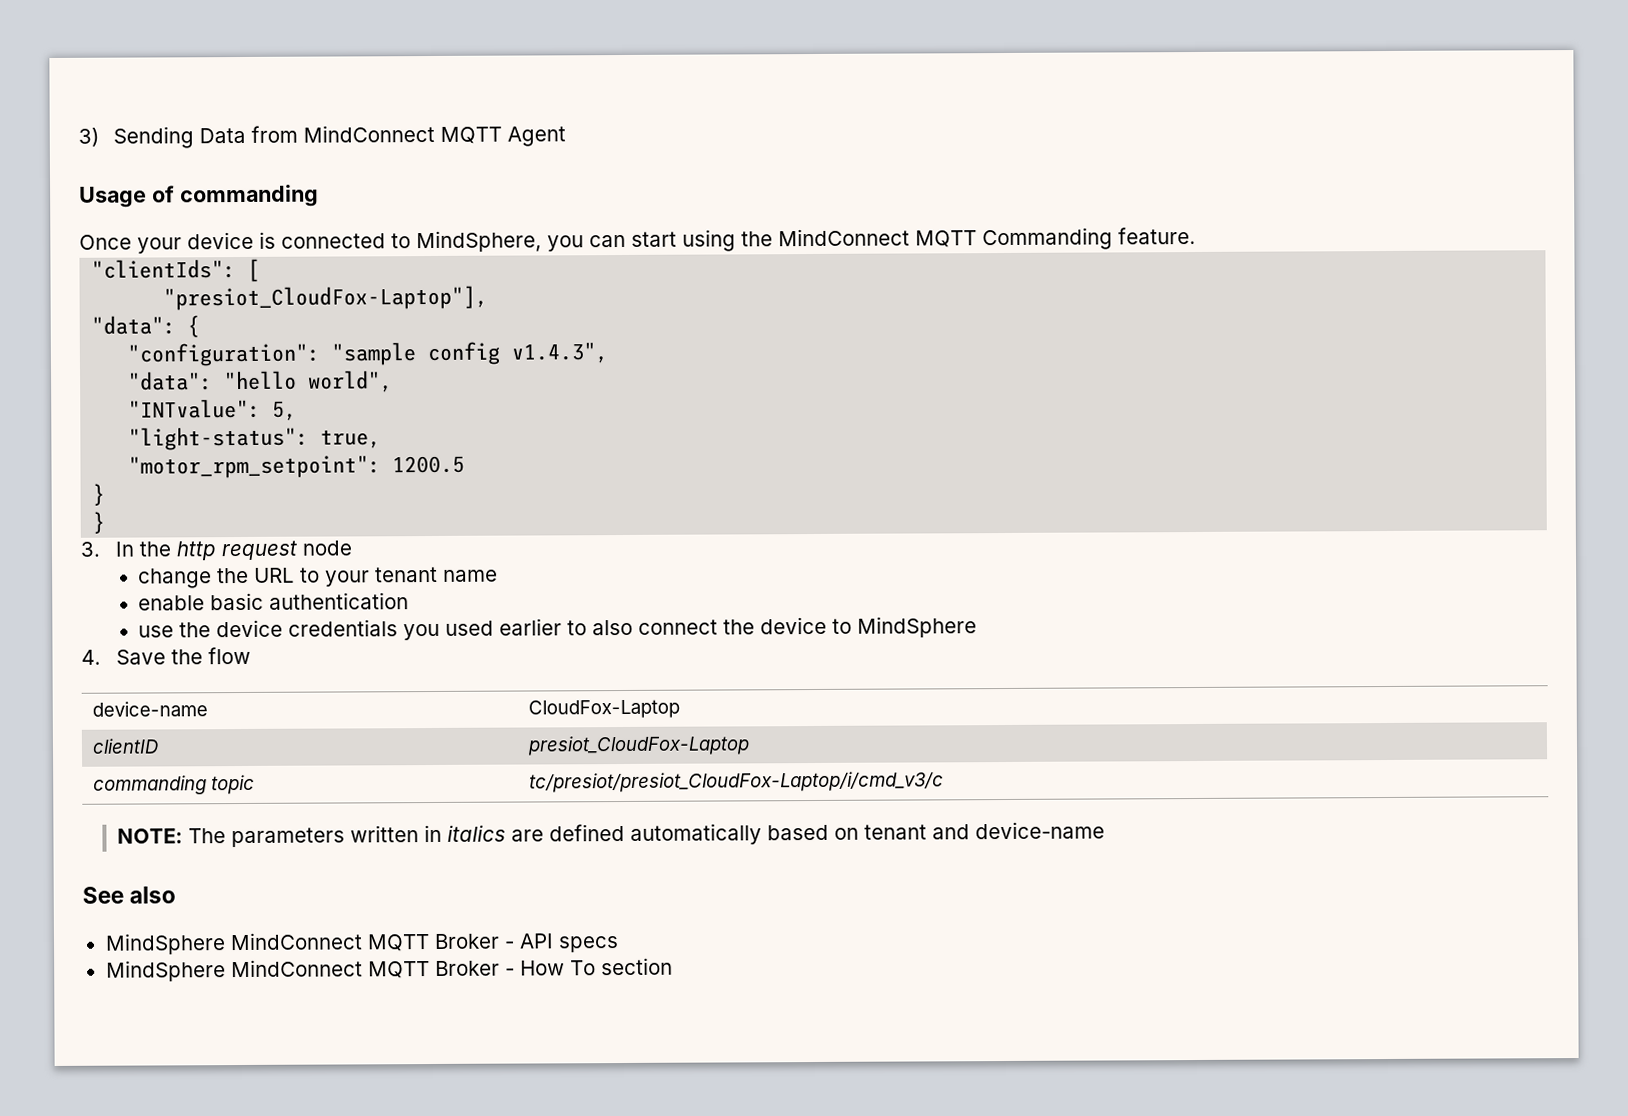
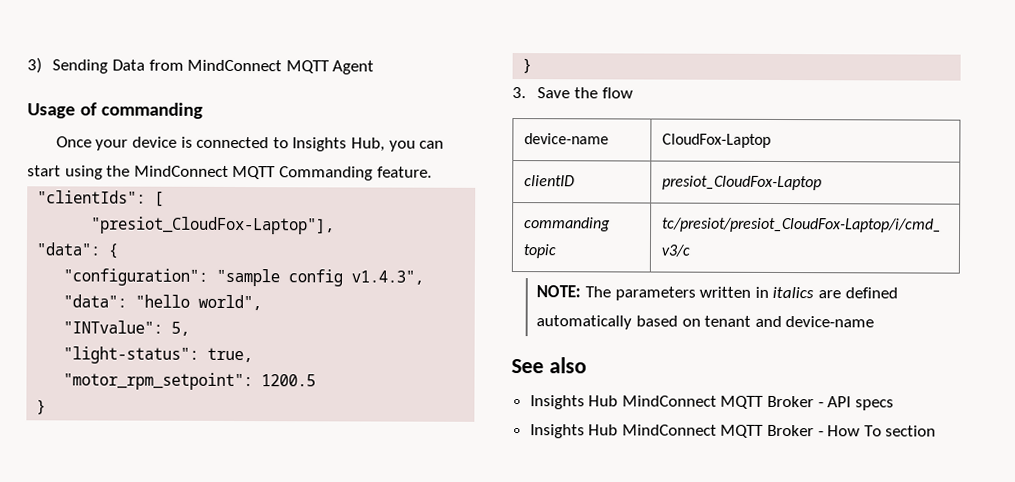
[416,230,542,253] MindSphere, -> [292,137,385,152] Insights Hub,
[114,540,352,561] [138,566,499,589] [138,592,410,611] [138,616,978,641] [81,649,101,665] In the http request node // change the URL to your tenant name // enable basic authentication // use the device credentials you used earlier to also connect the device to MindSphere // 4. -> (526, 93) none
[104,933,226,955] MindSphere -> [529,395,619,410] Insights Hub
[105,960,226,982] MindSphere -> [529,424,619,439] Insights Hub

